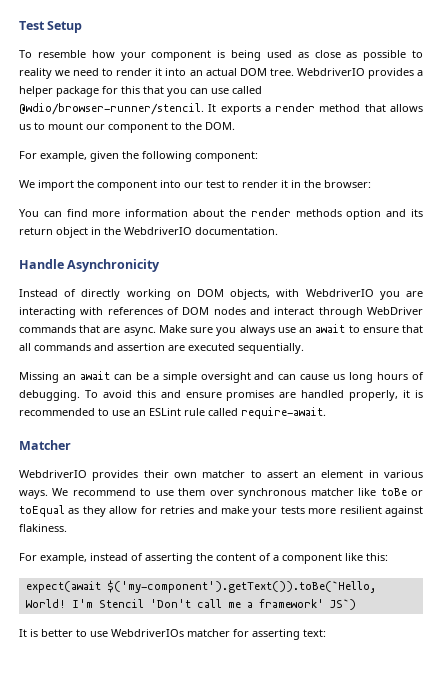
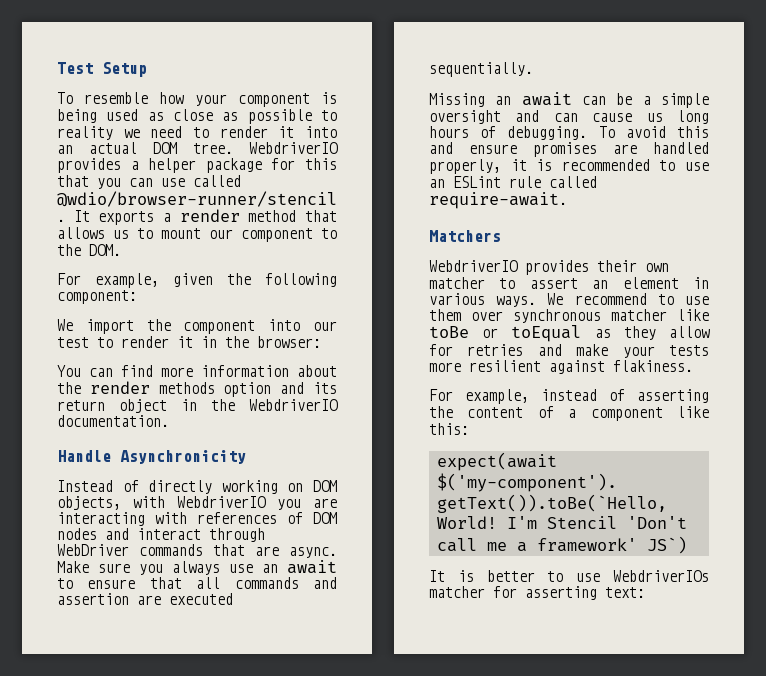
[19,440,71,450] Matcher -> [429,230,501,242] Matchers

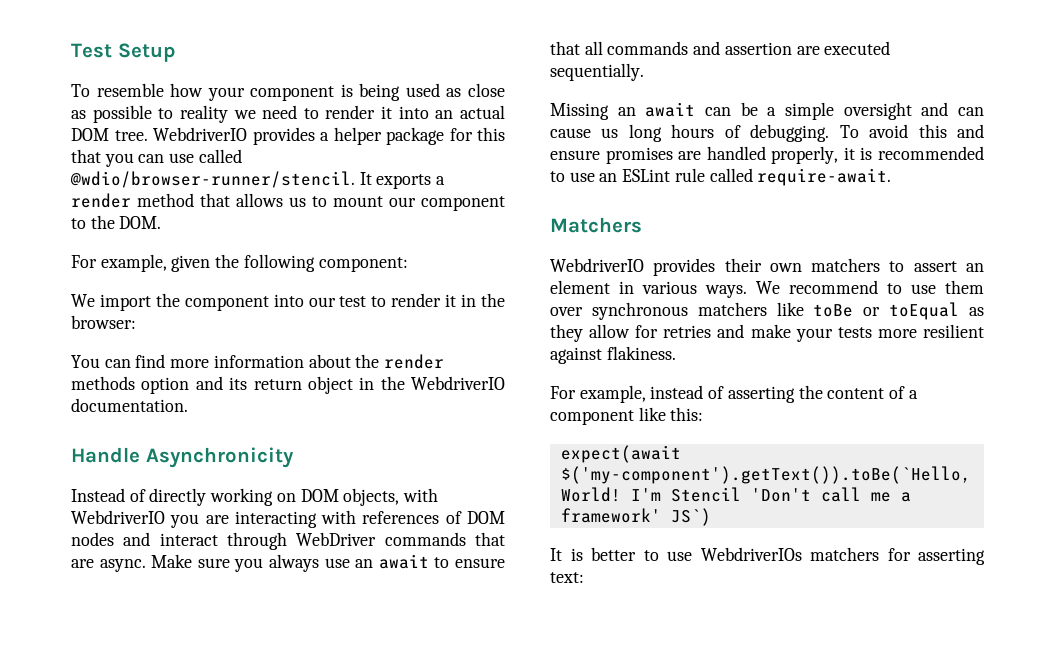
[429,277,485,289] matcher -> [811,258,881,272] matchers
[611,309,667,321] matcher -> [697,302,767,316] matchers
[429,586,485,598] matcher -> [810,547,879,561] matchers

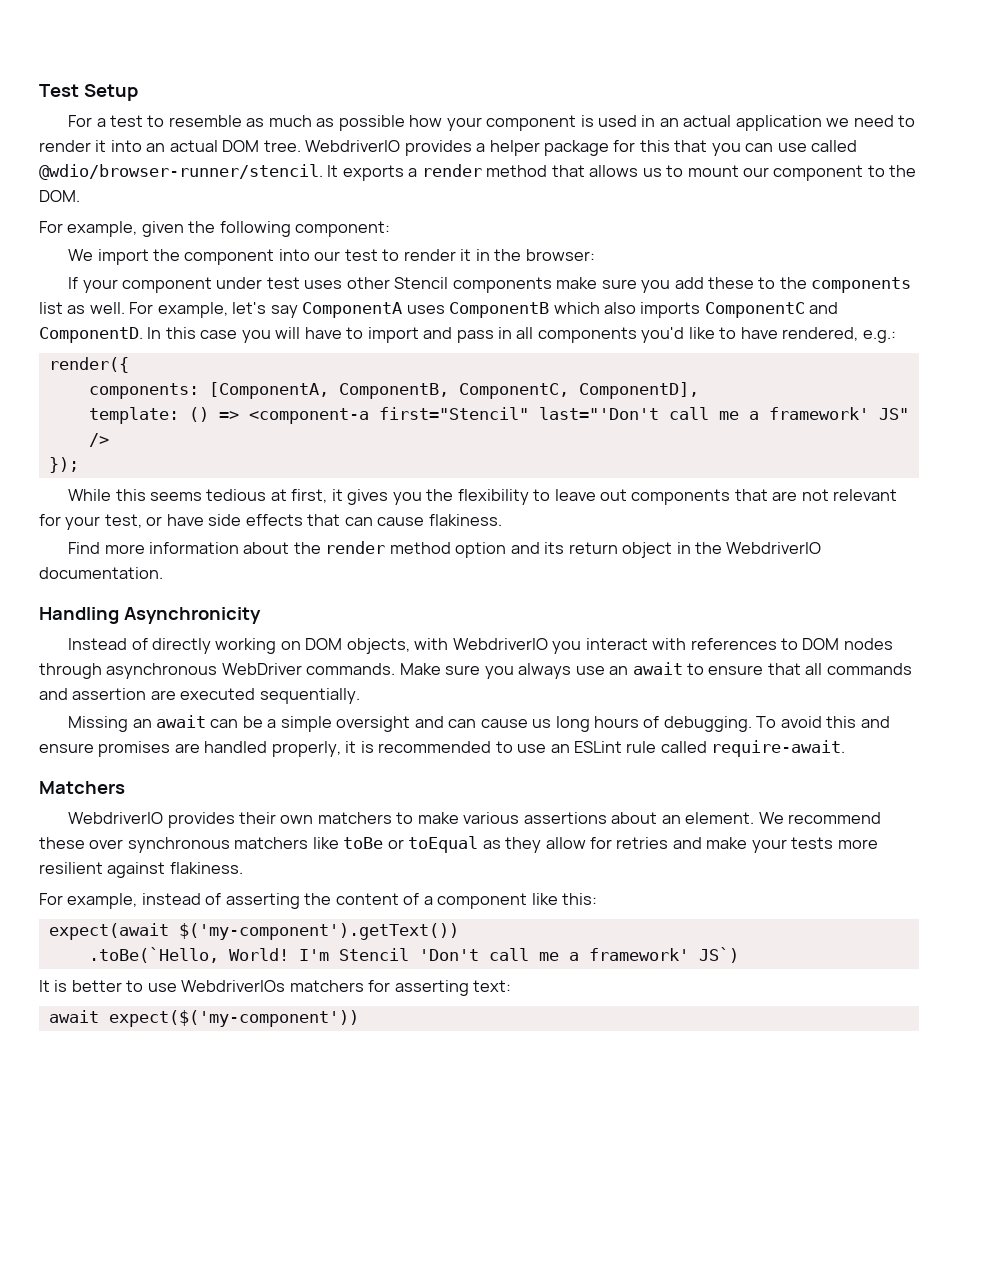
[71,83,505,101] [71,105,228,123] To resemble how your component is being used as close as possible to reality -> [68,115,822,131] For a test to resemble as much as possible how your component is used in an actual application
[71,354,166,368] You can find -> [68,277,912,293] [39,302,839,318] [39,327,896,343] [48,357,129,373] [88,382,699,399] [88,407,909,424] [88,433,109,447] [48,457,79,473] [68,489,898,505] [39,514,502,530] [68,542,101,554] If your component under test uses other Stencil components make sure you add these to the components list as well. For example, let's say ComponentA uses ComponentB which also imports ComponentC and ComponentD. In this case you will have to import and pass in all components you'd like to have rendered, e.g.: // render({ // components: [ComponentA, ComponentB, ComponentC, ComponentD], // template: () => <component-a first="Stencil" last="'Don't call me a framework' JS" /> // }); // While this seems tedious at first, it gives you the flexibility to leave out components that are not relevant for your test, or have side effects that can cause flakiness. // Find
[71,376,135,390] methods -> [389,542,451,554] method
[71,447,140,463] Handle -> [39,607,119,624] Handling
[205,511,317,528] are interacting -> [585,638,648,650] interact
[445,511,462,524] of -> [780,638,798,650] to
[123,532,505,550] [71,559,146,572] and interact through WebDriver commands that are async. -> [39,663,396,679] through asynchronous WebDriver commands.
[913,261,984,272] [550,280,984,298] assert an element in various ways. We recommend to use them -> [417,812,881,824] [39,837,85,849] make various assertions about an element. We recommend these
[560,466,971,484] $('my-component').getText()).toBe(`Hello, -> [178,923,459,940] [88,947,219,963] $('my-component').getText()) // .toBe(`Hello,
(584, 577) none -> [48,1010,359,1027] // await expect($('my-component'))

